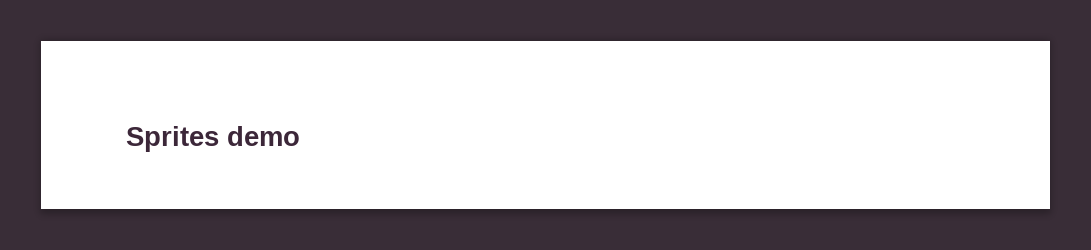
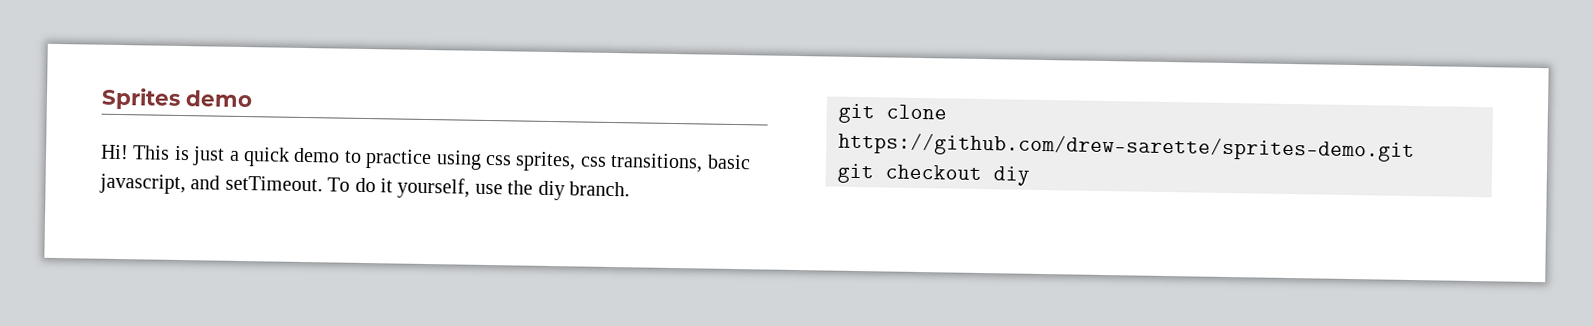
(300, 136) none -> [100,144,751,173] [99,173,630,201] [838,103,947,124] [838,131,1415,163] [837,163,1030,186] // Hi! This is just a quick demo to practice using css sprites, css transitions, basic javascript, and setTimeout. To do it yourself, use the diy branch. // git clone https://github.com/drew-sarette/sprites-demo.git // git checkout diy

